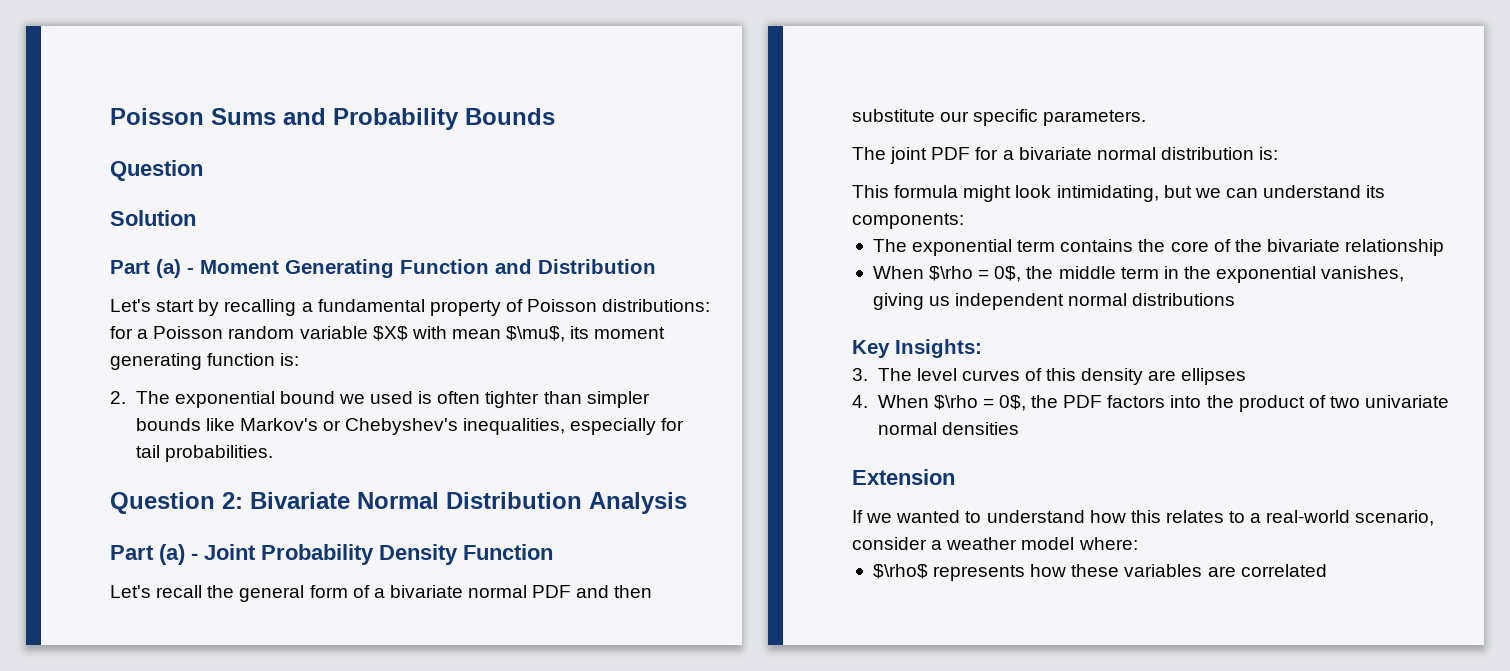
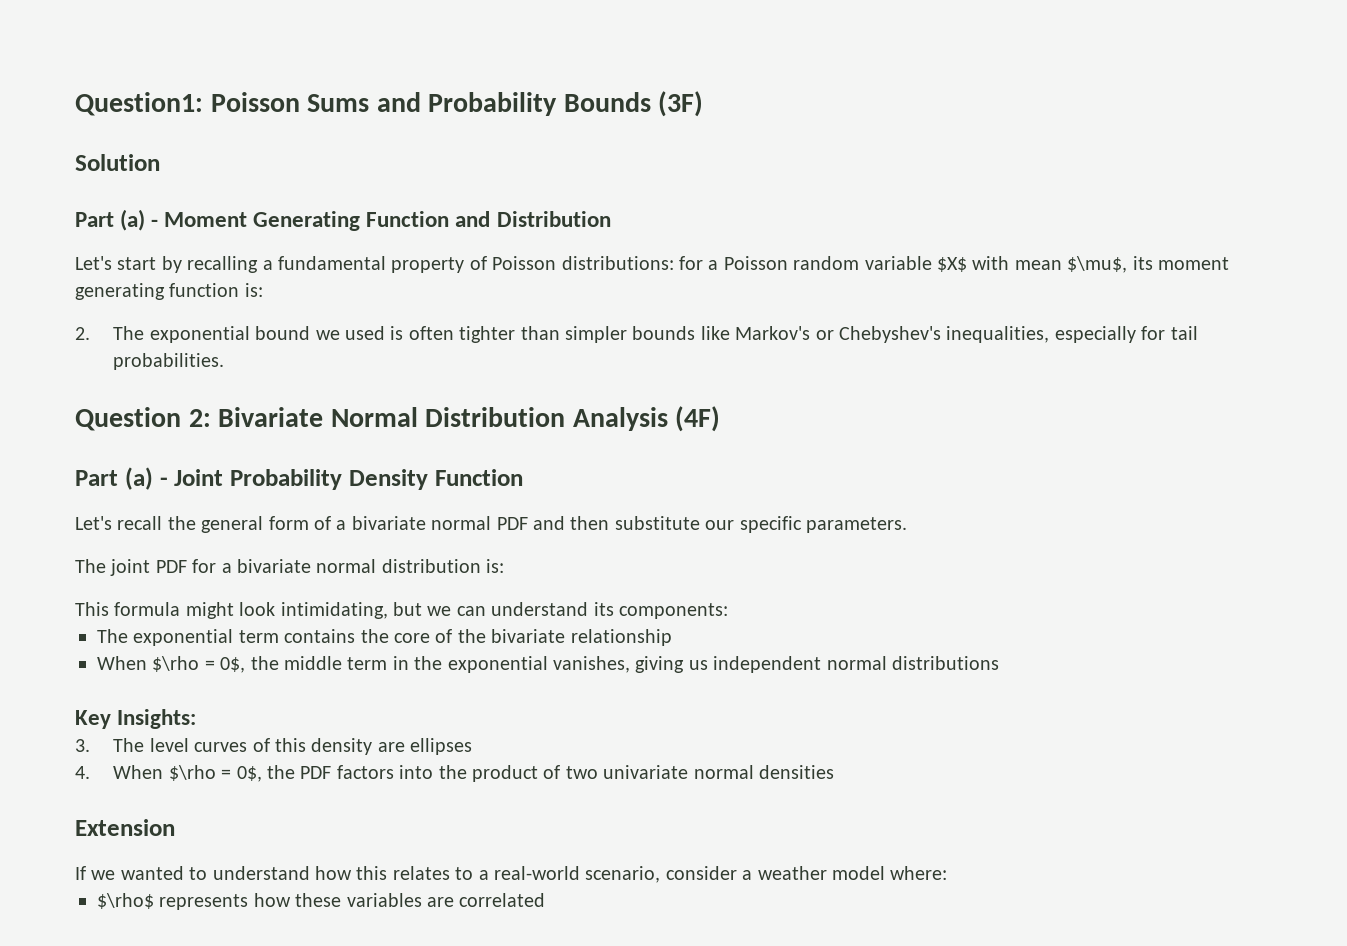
(110, 116) none -> [75,92,203,116] Question1:
[110,160,203,181] // Question -> [658,91,704,117] (3F)
(687, 503) none -> [675,406,721,432] (4F)

